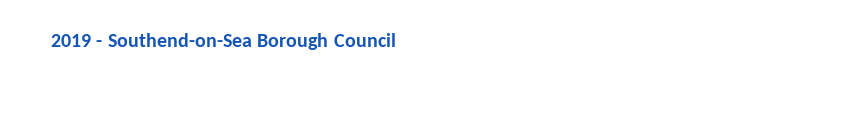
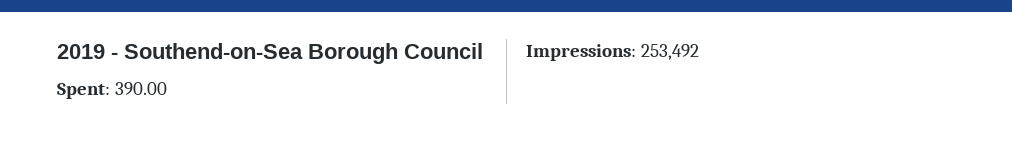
(396, 40) none -> [57,82,168,99] [526,44,700,61] // Spent: 390.00 // Impressions: 253,492

